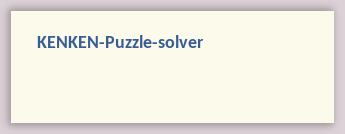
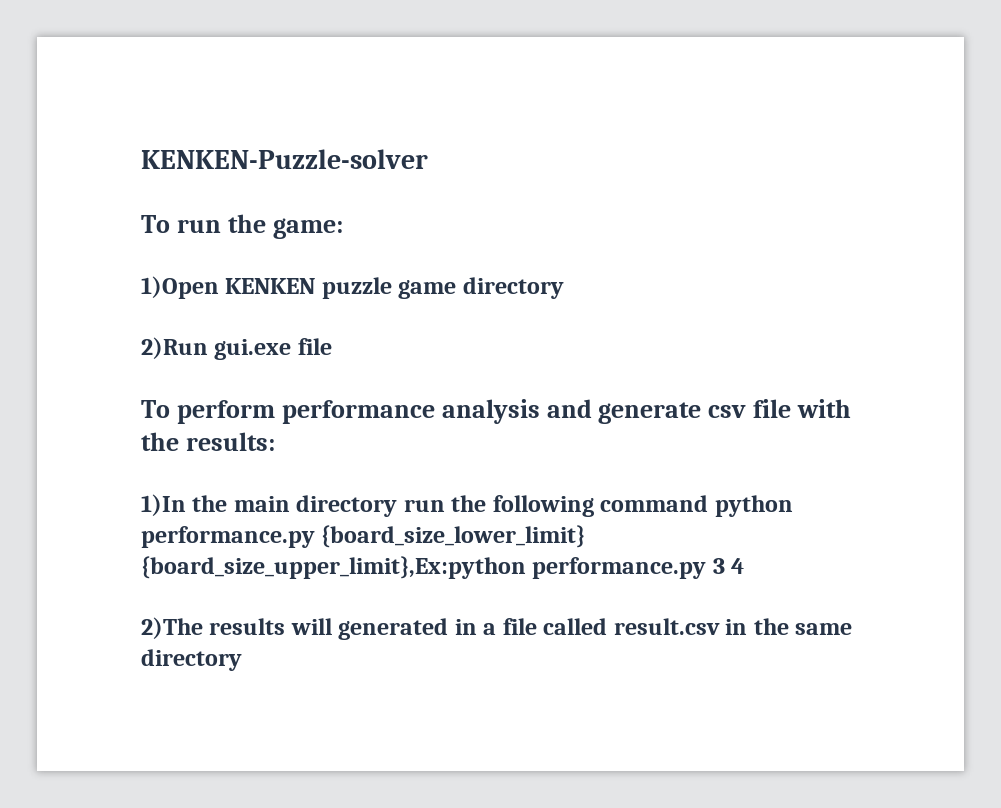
(204, 41) none -> [141,214,343,239] [141,276,564,299] [141,337,332,360] [141,399,852,424] [141,432,275,451] [141,494,793,517] [141,525,586,548] [141,556,745,579] [141,617,853,640] [141,649,242,671] // To run the game: // 1)Open KENKEN puzzle game directory // 2)Run gui.exe file // To perform performance analysis and generate csv file with the results: // 1)In the main directory run the following command python performance.py {board_size_lower_limit} {board_size_upper_limit},Ex:python performance.py 3 4 // 2)The results will generated in a file called result.csv in the same directory

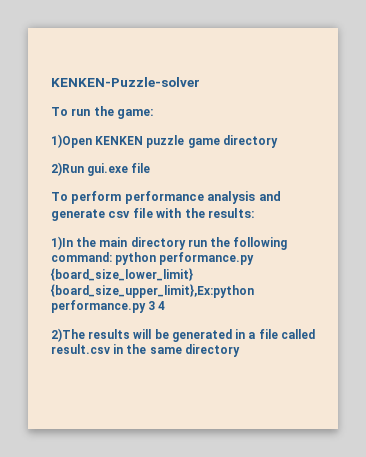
[600,495,709,512] command -> [51,252,112,262] command:
(332, 626) none -> [154,329,169,339] be

